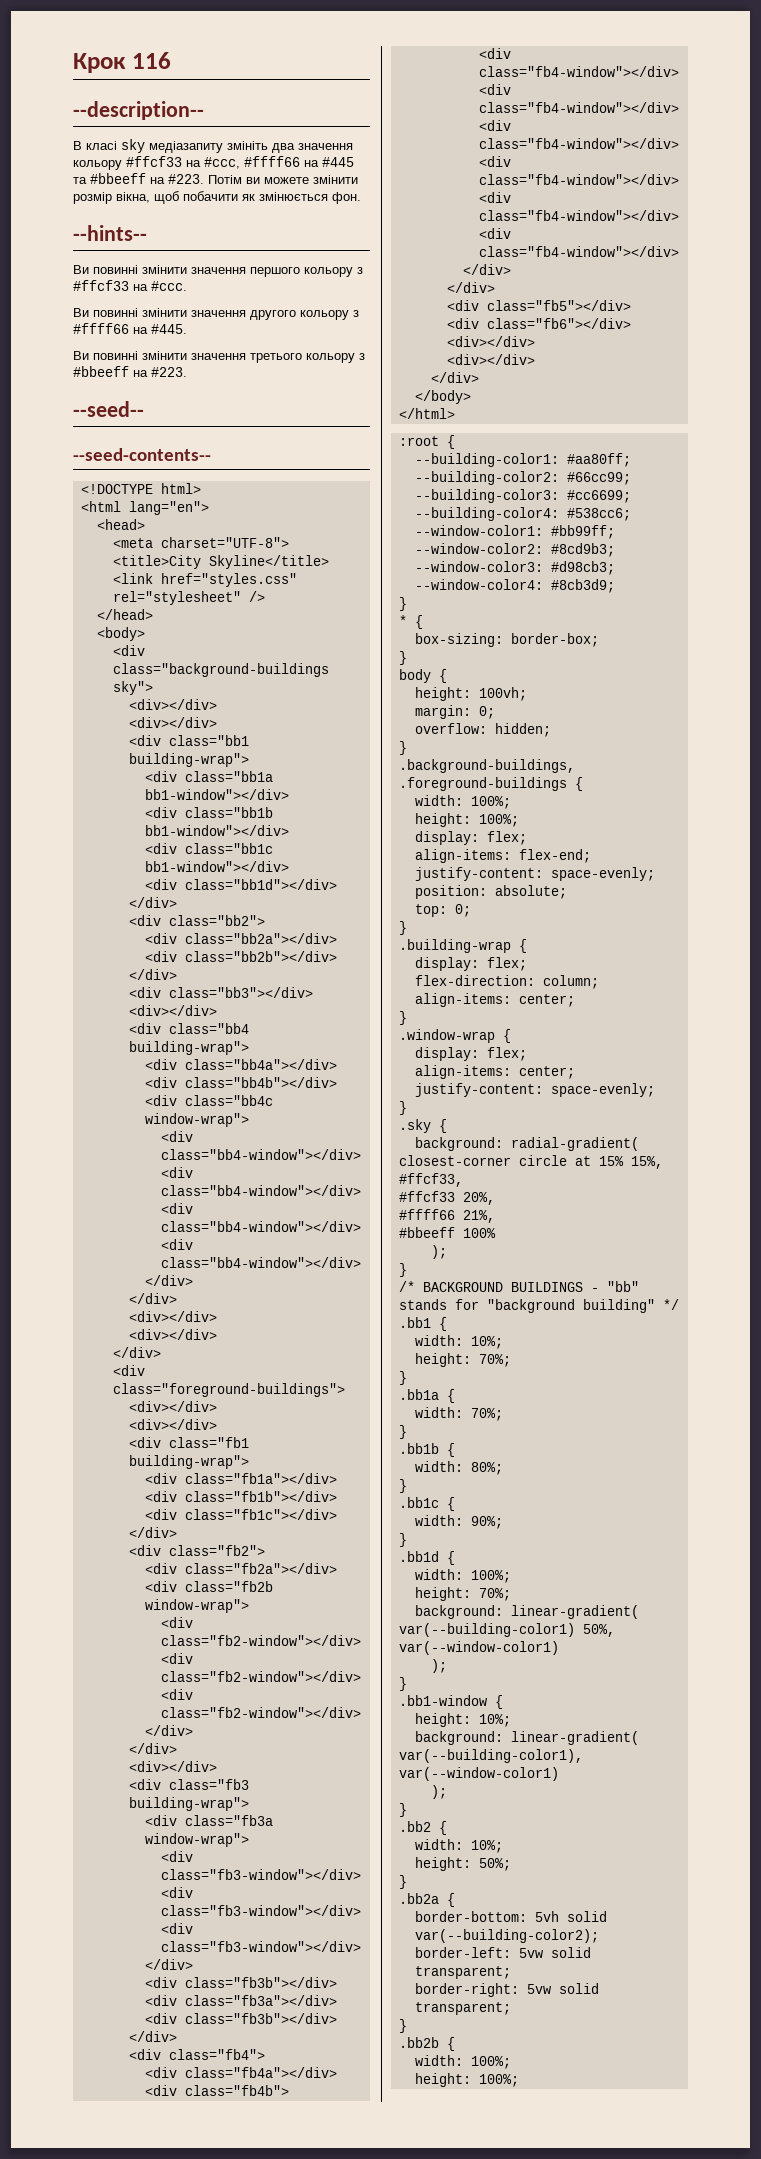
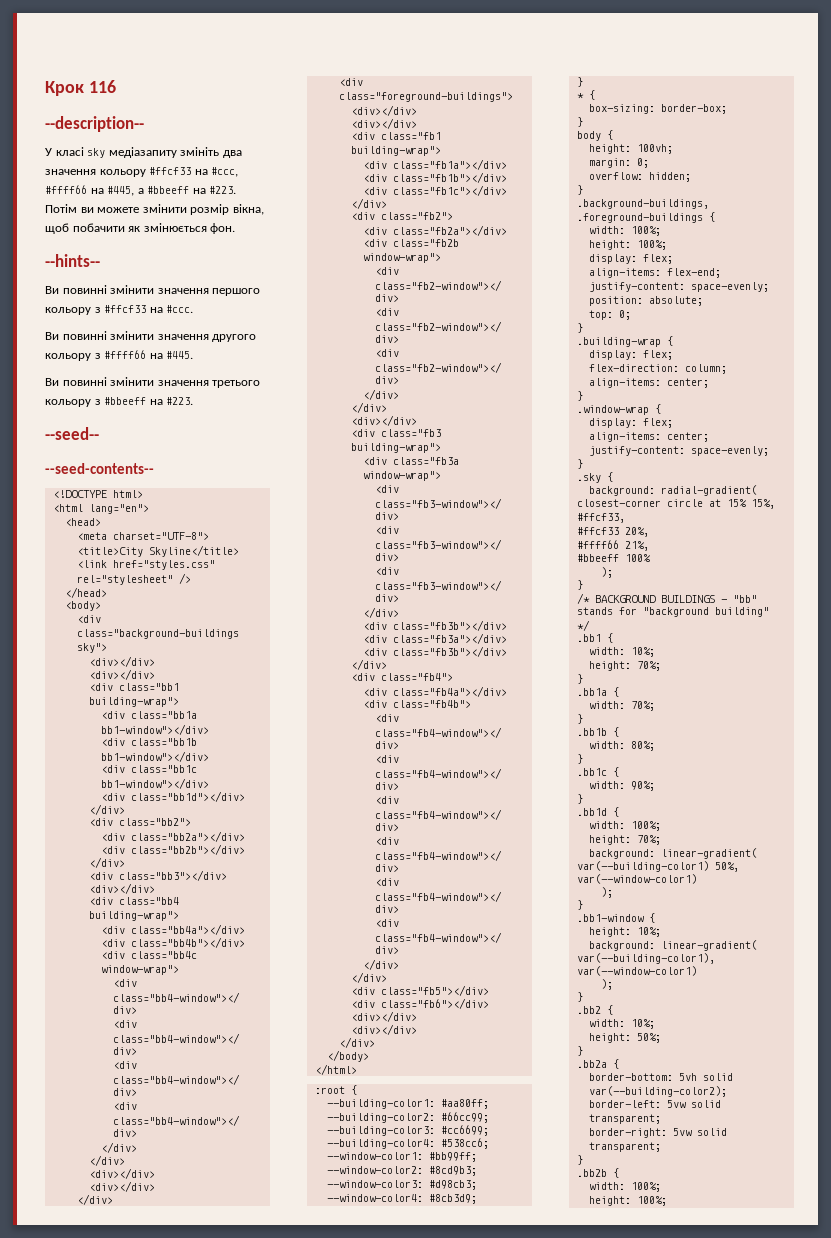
[73,141,82,150] В -> [45,148,52,156] У
[322,157,354,167] [73,177,87,184] #445 та -> [107,186,144,196] #445, а

